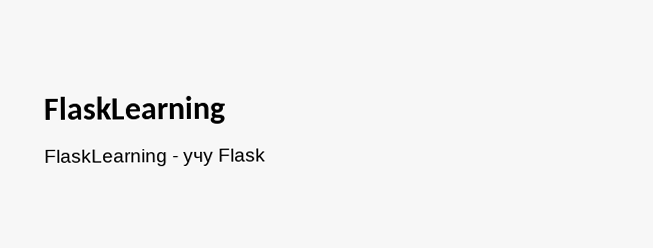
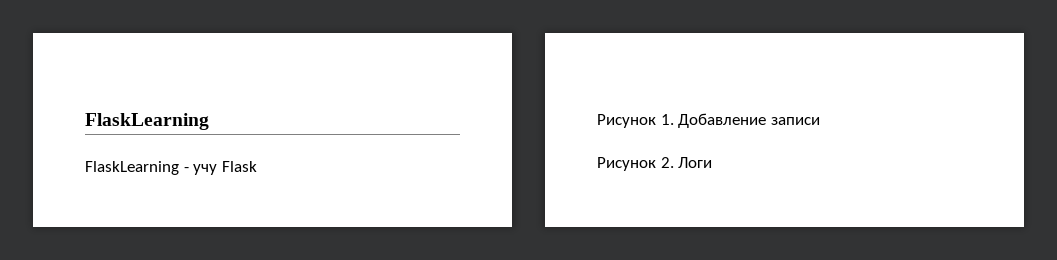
(267, 155) none -> [597,113,820,128] [597,157,713,171] // Рисунок 1. Добавление записи // Рисунок 2. Логи

